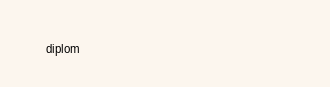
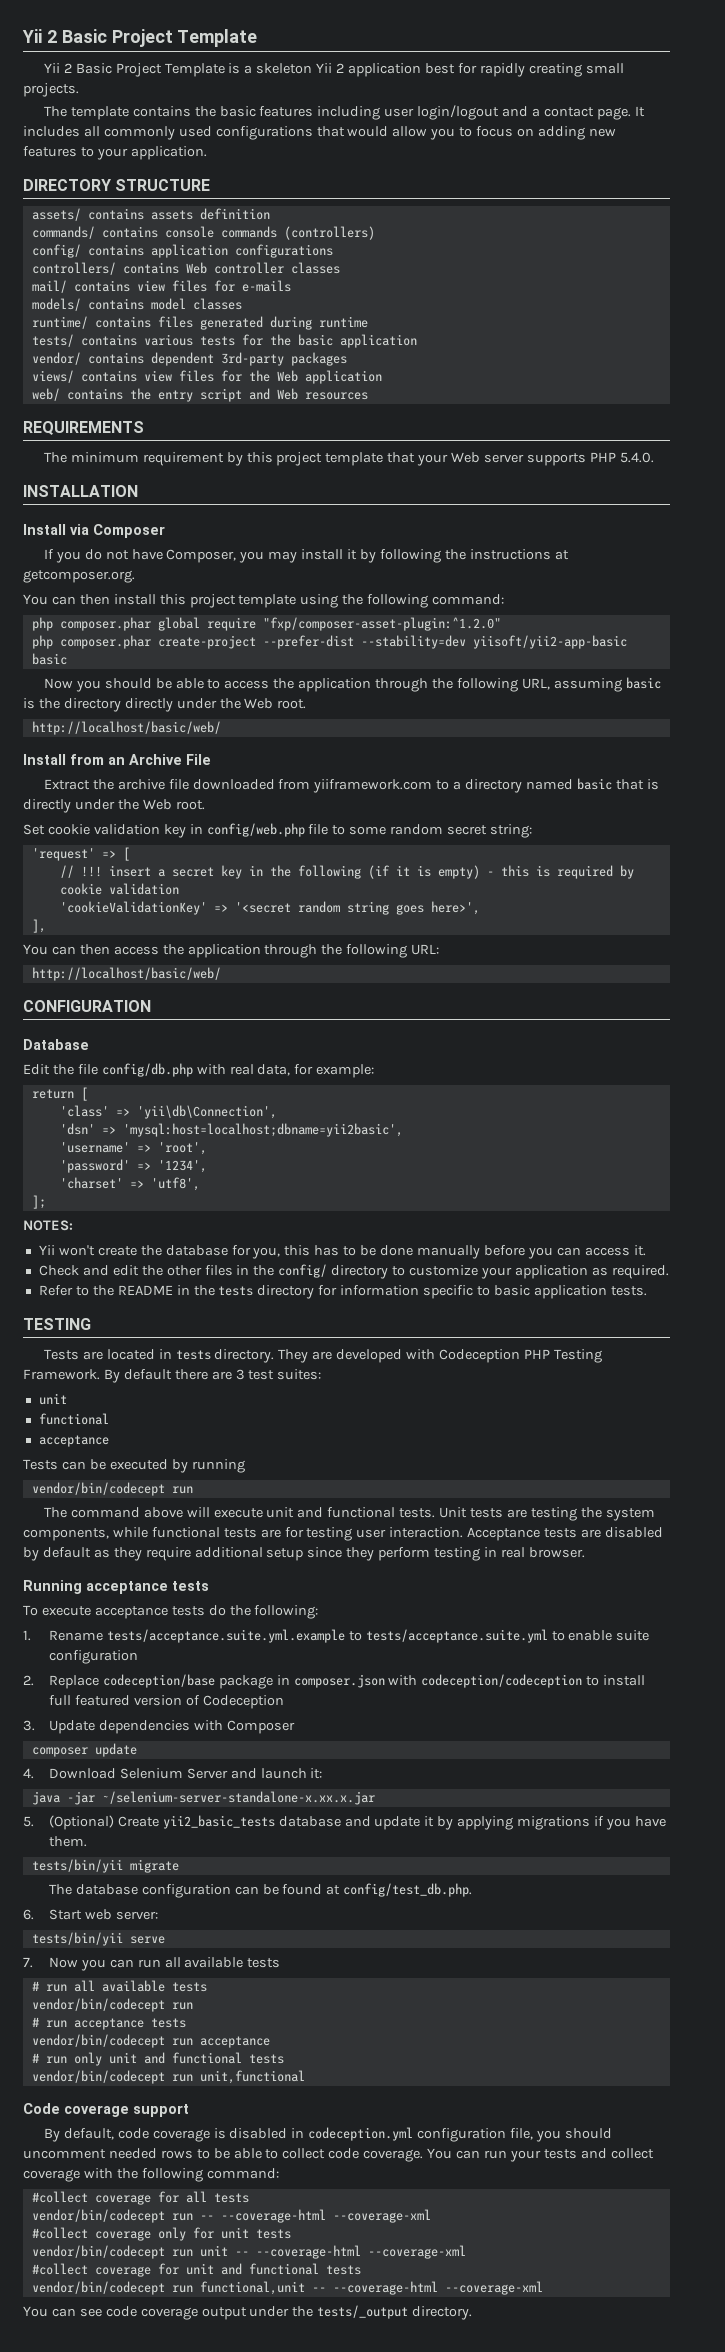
[46,44,80,56] diplom -> [22,29,258,47] [43,63,624,77] [23,83,79,97] [43,105,645,120] [23,126,616,140] [23,146,207,160] [23,179,211,191] [31,208,270,221] [31,226,375,240] [31,244,333,258] [31,262,340,275] [31,280,291,293] [31,298,242,311] [31,316,368,330] [31,334,417,348] [31,352,347,366] [31,370,382,384] [31,388,368,402] [23,421,144,435] [43,452,654,466] [23,485,138,497] [23,524,165,538] [43,549,569,563] [23,570,135,583] [23,594,505,608] [31,617,501,631] [31,635,627,649] [31,653,67,665] [43,677,661,692] [23,698,307,712] [31,721,221,735] [23,754,211,765] [43,778,659,793] [23,799,205,813] [23,823,533,838] [31,847,130,861] [59,865,634,879] [59,883,179,895] [59,901,480,915] [31,919,46,933] [23,944,440,958] [31,967,221,981] [23,1000,151,1012] [23,1039,89,1050] [23,1063,375,1078] [31,1087,88,1101] [59,1105,277,1119] [59,1123,403,1137] [59,1142,207,1155] [59,1159,207,1173] [59,1177,200,1191] [31,1195,46,1209] [23,1220,73,1231] [38,1245,646,1259] [38,1264,669,1279] [38,1285,647,1299] [23,1318,91,1330] [43,1349,602,1363] [23,1369,322,1383] [38,1393,67,1405] [38,1413,109,1425] [38,1435,109,1447] [23,1459,245,1473] [31,1482,193,1496] [43,1507,655,1521] [23,1527,663,1541] [23,1547,585,1561] [23,1580,209,1594] [23,1605,319,1619] [23,1629,650,1643] [48,1650,138,1664] [23,1674,646,1689] [48,1695,284,1709] [23,1720,295,1734] [31,1743,137,1757] [23,1768,323,1779] [31,1791,375,1805] [23,1815,666,1830] [48,1836,87,1847] [31,1859,179,1873] [48,1883,473,1898] [23,1909,158,1920] [31,1932,165,1946] [23,1957,281,1971] [31,1980,207,1992] [31,1998,193,2012] [31,2017,186,2030] [31,2034,270,2048] [31,2052,284,2066] [31,2070,305,2084] [23,2103,189,2117] [43,2127,612,2142] [23,2148,654,2162] [23,2168,279,2182] [31,2191,249,2205] [31,2209,431,2223] [31,2227,291,2241] [31,2245,466,2259] [31,2263,361,2277] [31,2281,543,2295] [23,2305,473,2320] Yii 2 Basic Project Template // Yii 2 Basic Project Template is a skeleton Yii 2 application best for rapidly creating small projects. // The template contains the basic features including user login/logout and a contact page. It includes all commonly used configurations that would allow you to focus on adding new features to your application. // DIRECTORY STRUCTURE // assets/ contains assets definition // commands/ contains console commands (controllers) // config/ contains application configurations // controllers/ contains Web controller classes // mail/ contains view files for e-mails // models/ contains model classes // runtime/ contains files generated during runtime // tests/ contains various tests for the basic application // vendor/ contains dependent 3rd-party packages // views/ contains view files for the Web application // web/ contains the entry script and Web resources // REQUIREMENTS // The minimum requirement by this project template that your Web server supports PHP 5.4.0. // INSTALLATION // Install via Composer // If you do not have Composer, you may install it by following the instructions at getcomposer.org. // You can then install this project template using the following command: // php composer.phar global require "fxp/composer-asset-plugin:^1.2.0" // php composer.phar create-project --prefer-dist --stability=dev yiisoft/yii2-app-basic basic // Now you should be able to access the application through the following URL, assuming basic is the directory directly under the Web root. // http://localhost/basic/web/ // Install from an Archive File // Extract the archive file downloaded from yiiframework.com to a directory named basic that is directly under the Web root. // Set cookie validation key in config/web.php file to some random secret string: // 'request' => [ // // !!! insert a secret key in the following (if it is empty) - this is required by cookie validation // 'cookieValidationKey' => '<secret random string goes here>', // ], // You can then access the application through the following URL: // http://localhost/basic/web/ // CONFIGURATION // Database // Edit the file config/db.php with real data, for example: // return [ // 'class' => 'yii\db\Connection', // 'dsn' => 'mysql:host=localhost;dbname=yii2basic', // 'username' => 'root', // 'password' => '1234', // 'charset' => 'utf8', // ]; // NOTES: // Yii won't create the database for you, this has to be done manually before you can access it. // Check and edit the other files in the config/ directory to customize your application as required. // Refer to the README in the tests directory for information specific to basic application tests. // TESTING // Tests are located in tests directory. They are developed with Codeception PHP Testing Framework. By default there are 3 test suites: // unit // functional // acceptance // Tests can be executed by running // vendor/bin/codecept run // The command above will execute unit and functional tests. Unit tests are testing the system components, while functional tests are for testing user interaction. Acceptance tests are disabled by default as they require additional setup since they perform testing in real browser. // Running acceptance tests // To execute acceptance tests do the following: // 1. Rename tests/acceptance.suite.yml.example to tests/acceptance.suite.yml to enable suite configuration // 2. Replace codeception/base package in composer.json with codeception/codeception to install full featured version of Codeception // 3. Update dependencies with Composer // composer update // 4. Download Selenium Server and launch it: // java -jar ~/selenium-server-standalone-x.xx.x.jar // 5. (Optional) Create yii2_basic_tests database and update it by applying migrations if you have them. // tests/bin/yii migrate // The database configuration can be found at config/test_db.php. // 6. Start web server: // tests/bin/yii serve // 7. Now you can run all available tests // # run all available tests // vendor/bin/codecept run // # run acceptance tests // vendor/bin/codecept run acceptance // # run only unit and functional tests // vendor/bin/codecept run unit,functional // Code coverage support // By default, code coverage is disabled in codeception.yml configuration file, you should uncomment needed rows to be able to collect code coverage. You can run your tests and collect coverage with the following command: // #collect coverage for all tests // vendor/bin/codecept run -- --coverage-html --coverage-xml // #collect coverage only for unit tests // vendor/bin/codecept run unit -- --coverage-html --coverage-xml // #collect coverage for unit and functional tests // vendor/bin/codecept run functional,unit -- --coverage-html --coverage-xml // You can see code coverage output under the tests/_output directory.

